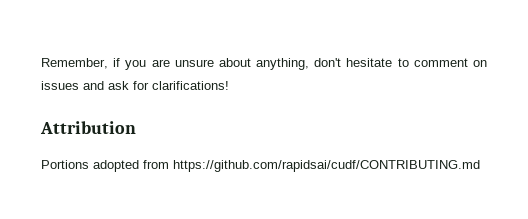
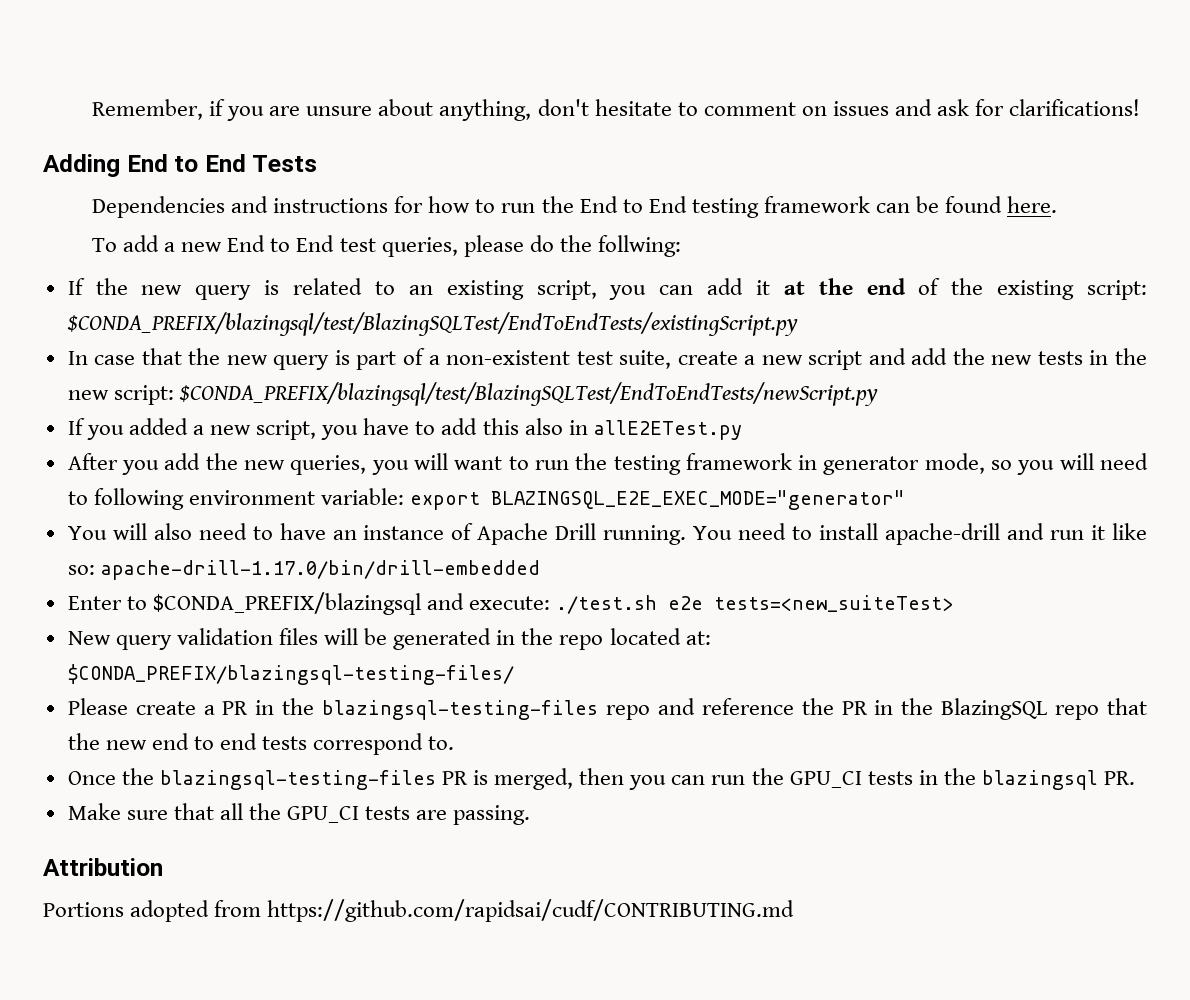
(229, 85) none -> [43,154,318,177] [92,196,1058,218] [92,235,681,257] [67,278,1147,300] [66,312,798,336] [67,348,1147,370] [67,382,878,406] [67,418,742,440] [67,453,1148,475] [67,488,906,510] [67,523,1147,545] [67,560,540,580] [67,592,954,615] [67,628,711,650] [67,664,514,685] [67,698,1147,720] [67,733,455,755] [67,768,1135,790] [67,803,531,825] // Adding End to End Tests // Dependencies and instructions for how to run the End to End testing framework can be found here. // To add a new End to End test queries, please do the follwing: // If the new query is related to an existing script, you can add it at the end of the existing script: $CONDA_PREFIX/blazingsql/test/BlazingSQLTest/EndToEndTests/existingScript.py // In case that the new query is part of a non-existent test suite, create a new script and add the new tests in the new script: $CONDA_PREFIX/blazingsql/test/BlazingSQLTest/EndToEndTests/newScript.py // If you added a new script, you have to add this also in allE2ETest.py // After you add the new queries, you will want to run the testing framework in generator mode, so you will need to following environment variable: export BLAZINGSQL_E2E_EXEC_MODE="generator" // You will also need to have an instance of Apache Drill running. You need to install apache-drill and run it like so: apache-drill-1.17.0/bin/drill-embedded // Enter to $CONDA_PREFIX/blazingsql and execute: ./test.sh e2e tests=<new_suiteTest> // New query validation files will be generated in the repo located at: $CONDA_PREFIX/blazingsql-testing-files/ // Please create a PR in the blazingsql-testing-files repo and reference the PR in the BlazingSQL repo that the new end to end tests correspond to. // Once the blazingsql-testing-files PR is merged, then you can run the GPU_CI tests in the blazingsql PR. // Make sure that all the GPU_CI tests are passing.

